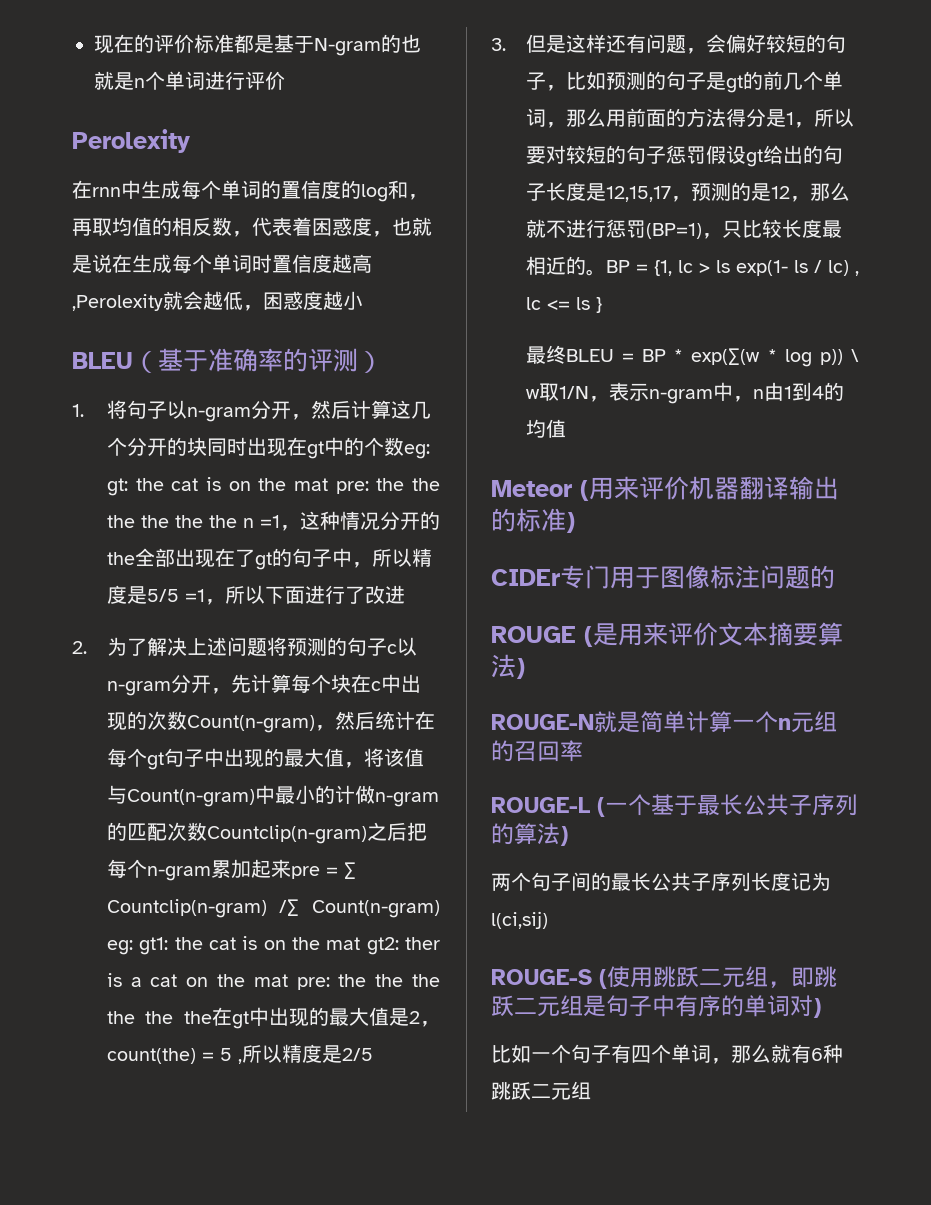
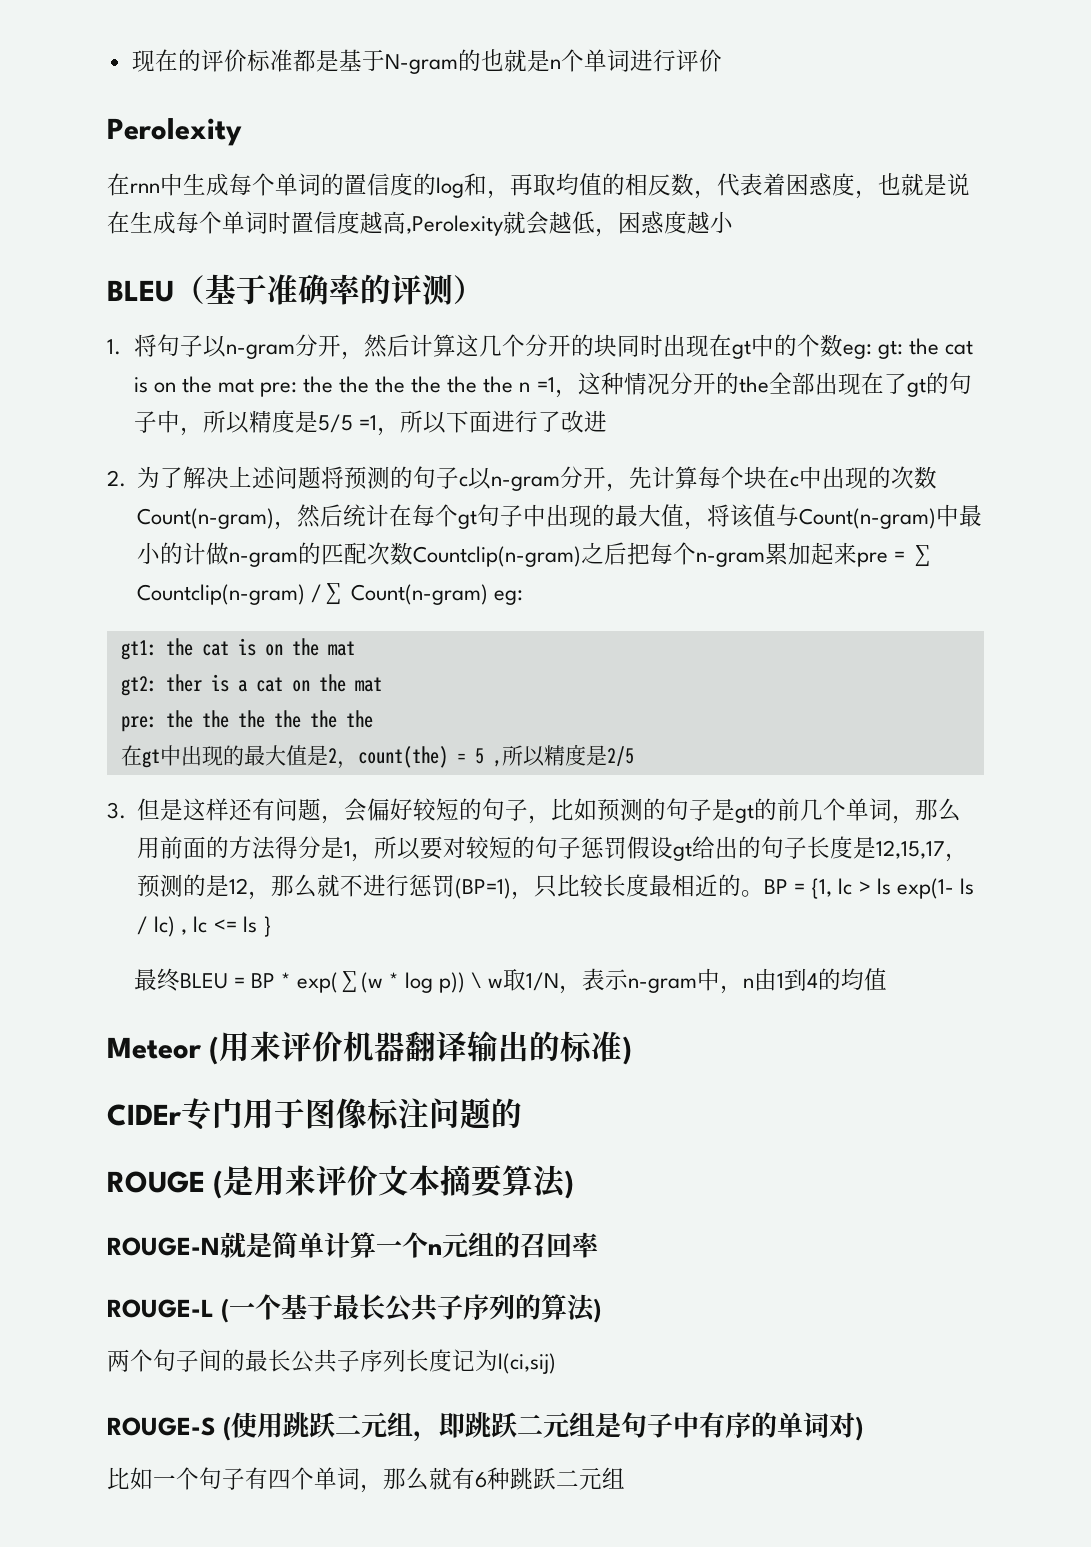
(133, 947) none -> (524, 597) //
(361, 943) none -> (355, 648) //
[296,974,440,990] [106,1011,212,1024] pre: the the the the the the -> [120,710,373,732] // pre: the the the the the the //

